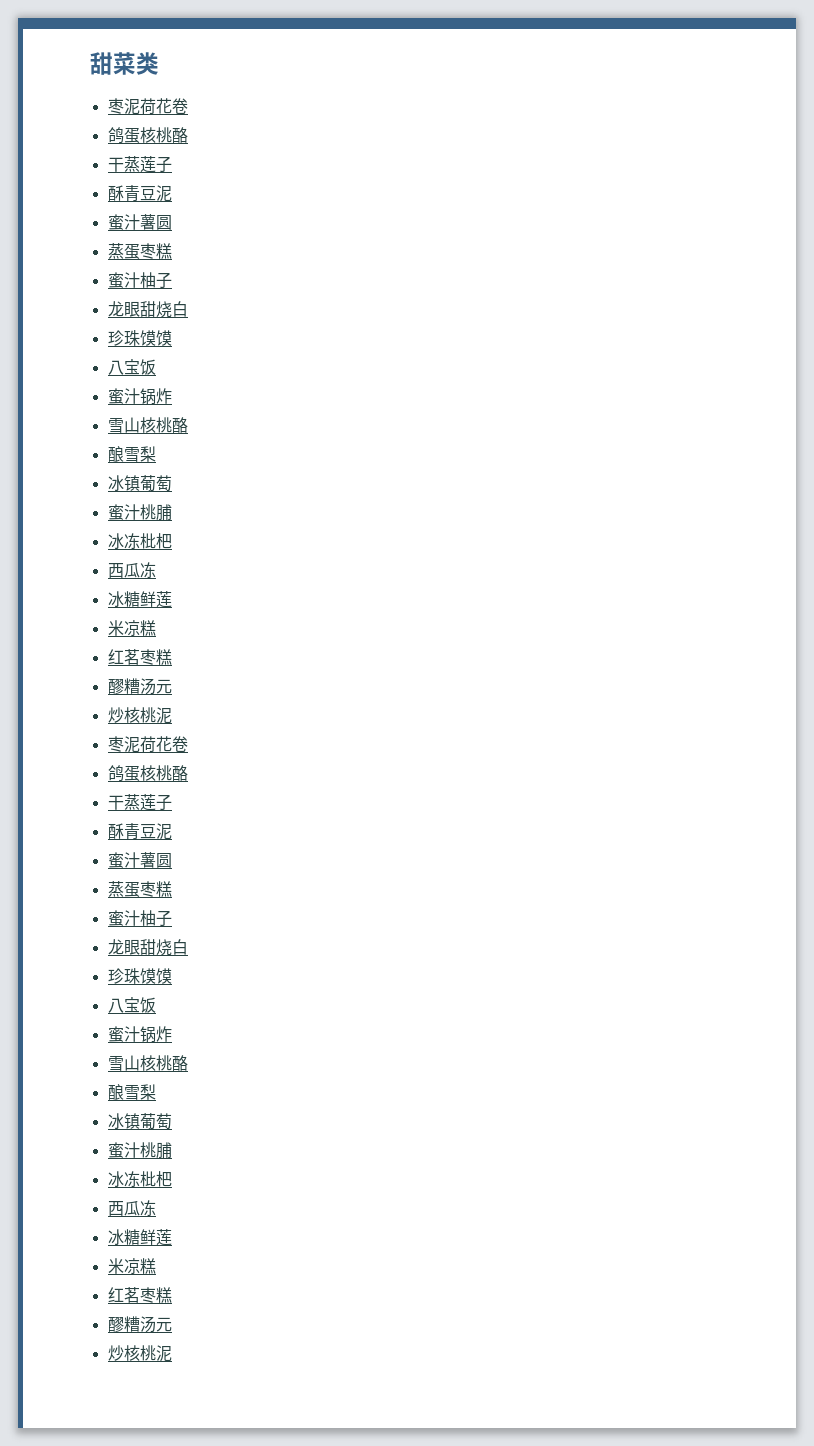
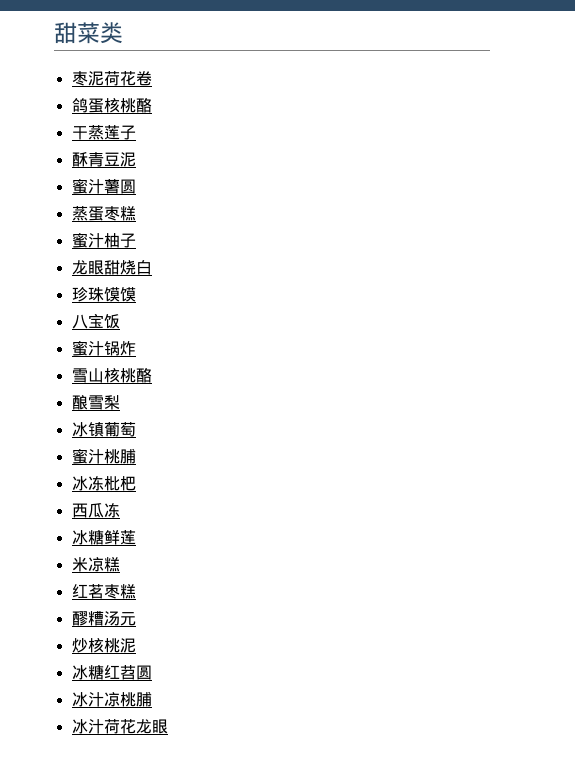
[107,736,188,753] [107,765,188,782] [107,794,172,811] [107,823,172,840] [107,852,172,868] [107,881,172,898] [107,910,172,927] [107,939,188,956] [107,968,172,984] [107,997,156,1013] [107,1026,172,1043] [107,1055,188,1071] [107,1084,156,1100] [107,1113,172,1130] [107,1142,172,1159] [107,1171,172,1187] [107,1200,156,1216] [107,1229,172,1246] [107,1258,156,1274] [107,1287,172,1303] [107,1316,172,1333] [107,1345,172,1362] 枣泥荷花卷 // 鸽蛋核桃酪 // 干蒸莲子 // 酥青豆泥 // 蜜汁薯圆 // 蒸蛋枣糕 // 蜜汁柚子 // 龙眼甜烧白 // 珍珠馍馍 // 八宝饭 // 蜜汁锅炸 // 雪山核桃酪 // 酿雪梨 // 冰镇葡萄 // 蜜汁桃脯 // 冰冻枇杷 // 西瓜冻 // 冰糖鲜莲 // 米凉糕 // 红茗枣糕 // 醪糟汤元 // 炒核桃泥 -> [71,664,152,680] [71,691,152,707] [71,719,168,734] 冰糖红苕圆 // 冰汁凉桃脯 // 冰汁荷花龙眼

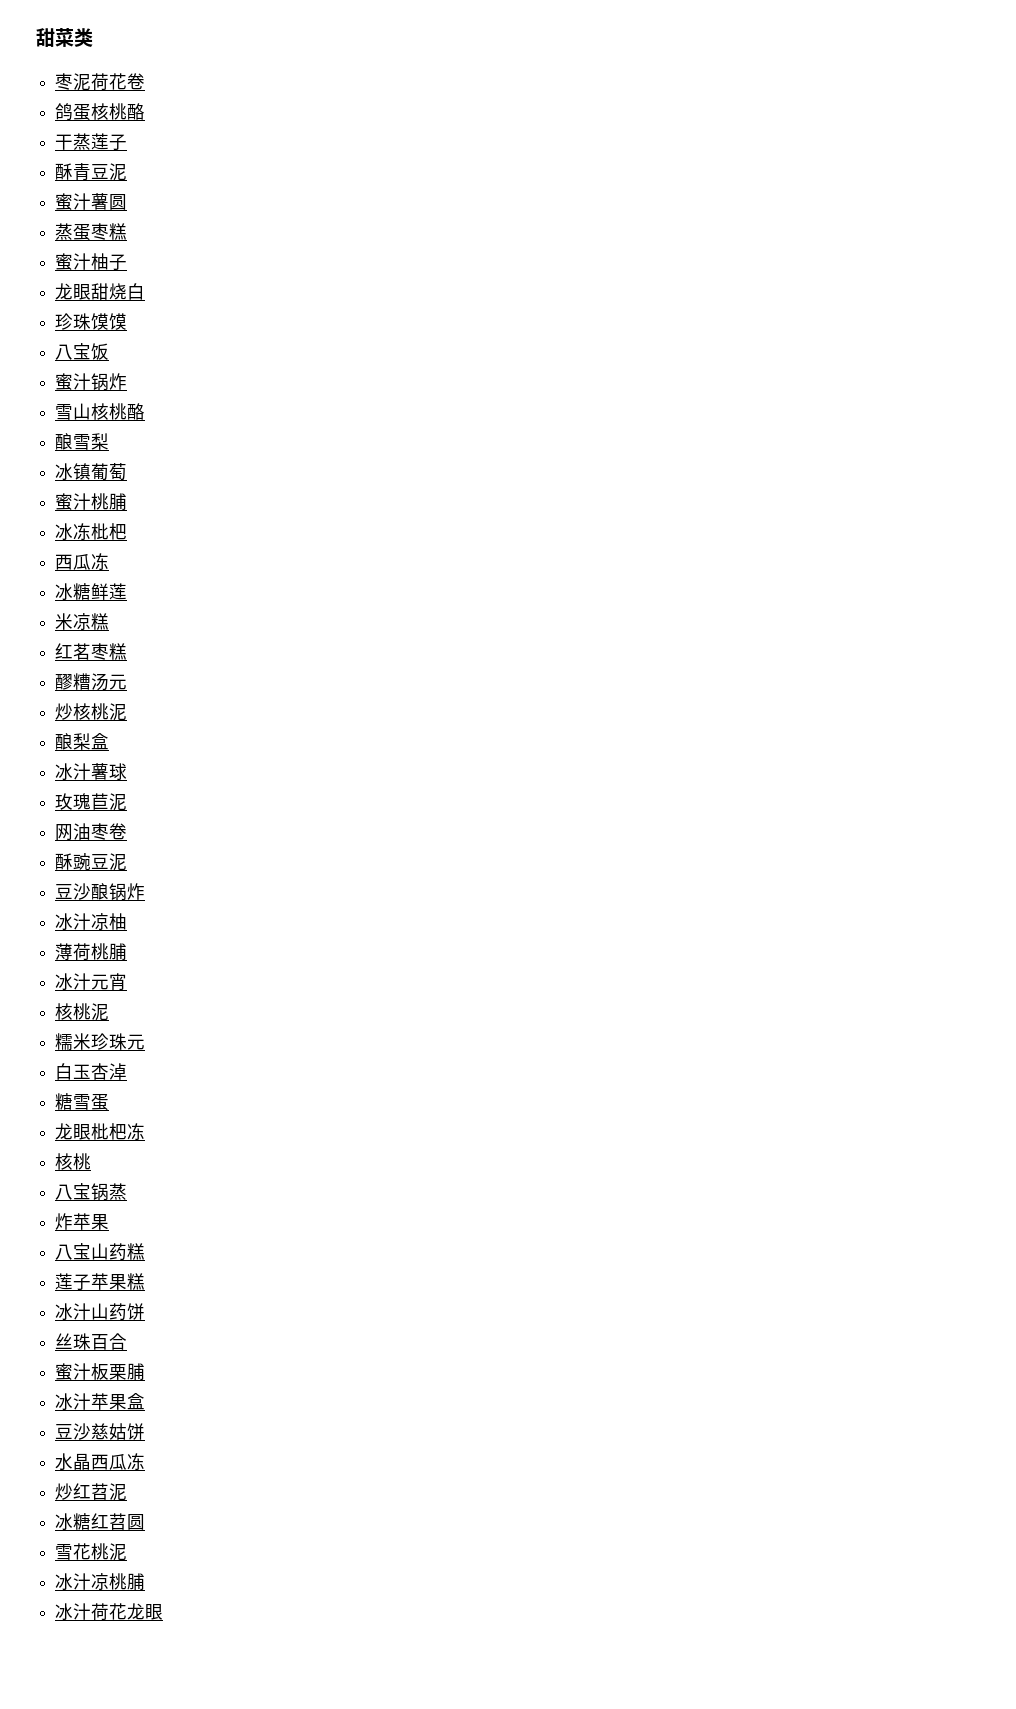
(136, 645) none -> [55,733,110,750] [55,763,128,780] [55,793,128,811] [55,823,128,841] [55,853,128,871] [55,883,146,901] [55,913,128,930] [55,943,128,961] [55,973,128,991] [55,1003,110,1021] [55,1033,146,1050] [55,1063,128,1080] [55,1093,110,1111] [55,1123,146,1140] [55,1153,92,1170] [55,1183,128,1201] [55,1213,110,1230] [55,1243,146,1261] [55,1273,146,1291] [55,1303,146,1321] [55,1333,128,1350] [55,1363,146,1381] [55,1393,146,1410] [55,1423,146,1440] [55,1453,146,1470] [55,1483,128,1501] // 酿梨盒 // 冰汁薯球 // 玫瑰苣泥 // 网油枣卷 // 酥豌豆泥 // 豆沙酿锅炸 // 冰汁凉柚 // 薄荷桃脯 // 冰汁元宵 // 核桃泥 // 糯米珍珠元 // 白玉杏淖 // 糖雪蛋 // 龙眼枇杷冻 // 核桃 // 八宝锅蒸 // 炸苹果 // 八宝山药糕 // 莲子苹果糕 // 冰汁山药饼 // 丝珠百合 // 蜜汁板栗脯 // 冰汁苹果盒 // 豆沙慈姑饼 // 水晶西瓜冻 // 炒红苕泥
(152, 672) none -> [55,1543,128,1561] // 雪花桃泥

